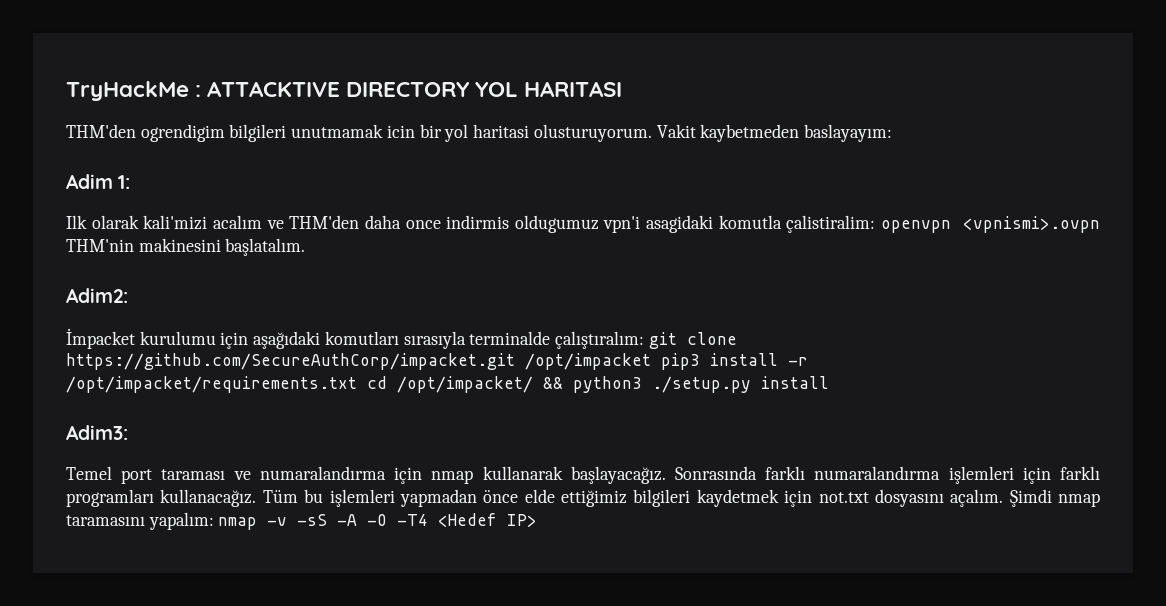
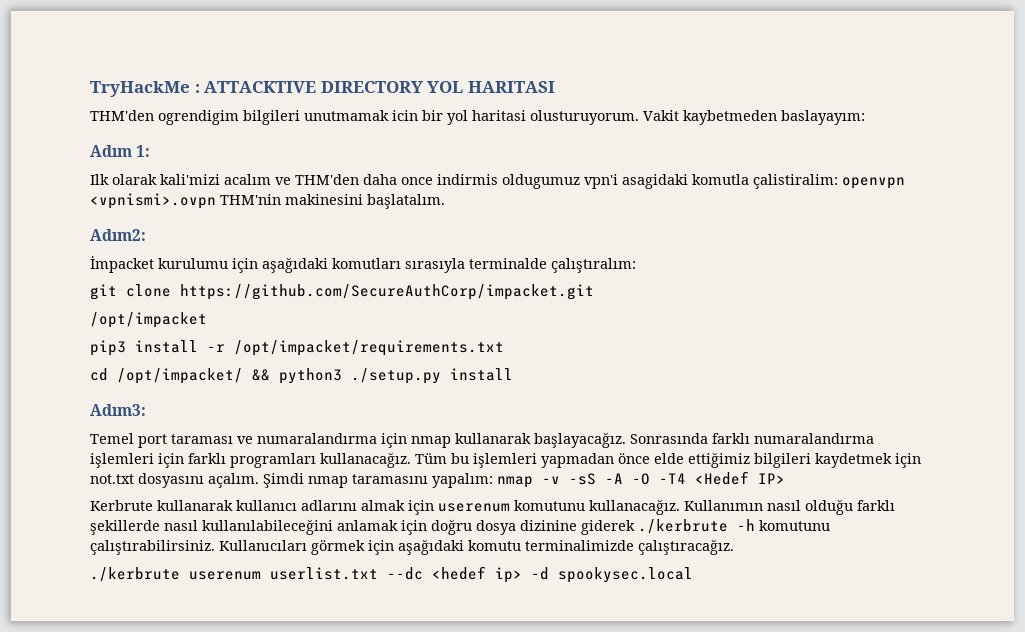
[66,174,113,189] Adim -> [90,145,132,157] Adım
[66,288,128,303] Adim2: -> [90,229,146,241] Adım2:
(645, 340) none -> (636, 265) //
(515, 361) none -> (594, 292) //
(651, 361) none -> (207, 320) //
(357, 384) none -> (504, 348) //
[66,425,128,440] Adim3: -> [90,404,146,416] Adım3:
(538, 520) none -> [90,499,895,515] [90,519,830,535] [90,539,734,555] [90,566,693,583] // Kerbrute kullanarak kullanıcı adlarını almak için userenum komutunu kullanacağız. Kullanımın nasıl olduğu farklı şekillerde nasıl kullanılabileceğini anlamak için doğru dosya dizinine giderek ./kerbrute -h komutunu çalıştırabilirsiniz. Kullanıcıları görmek için aşağıdaki komutu terminalimizde çalıştıracağız. // ./kerbrute userenum userlist.txt --dc <hedef ip> -d spookysec.local

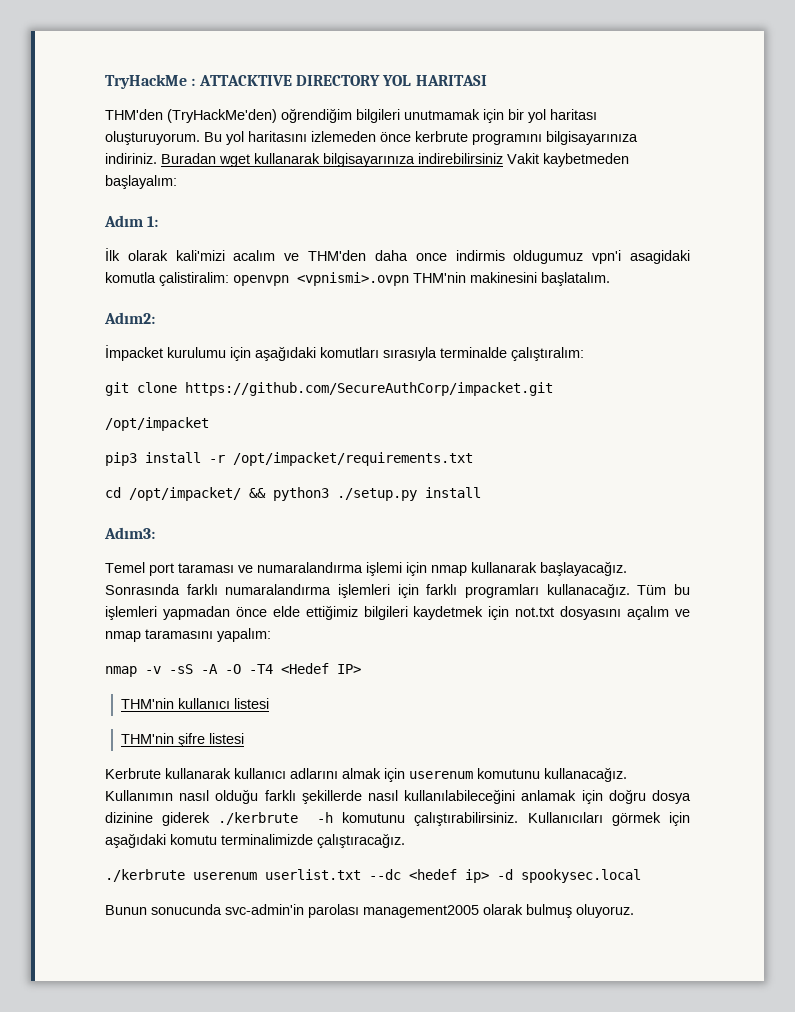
[158,110,239,125] ogrendigim -> [167,108,352,123] (TryHackMe'den) oğrendiğim
[392,110,418,121] icin -> [483,109,504,123] için
[472,110,639,125] haritasi olusturuyorum. -> [550,109,597,120] [105,131,638,145] [105,153,503,167] haritası oluşturuyorum. Bu yol haritasını izlemeden önce kerbrute programını bilgisayarınıza indiriniz. Buradan wget kullanarak bilgisayarınıza indirebilirsiniz
[781,110,865,125] baslayayım: -> [105,175,177,189] başlayalım:
[90,174,109,185] Ilk -> [105,248,120,261] İlk
(377, 438) none -> [366,562,402,576] işlemi
[208,473,304,488] açalım. Şimdi -> [627,606,690,620] açalım ve
(493, 480) none -> (271, 635) //
(785, 478) none -> [120,698,269,709] [120,733,244,747] // THM'nin kullanıcı listesi // THM'nin şifre listesi
(693, 575) none -> [105,904,634,918] // Bunun sonucunda svc-admin'in parolası management2005 olarak bulmuş oluyoruz.

